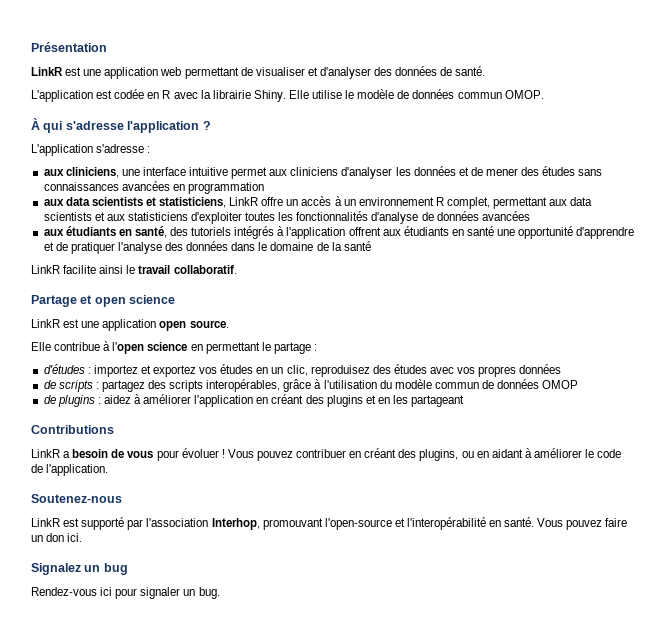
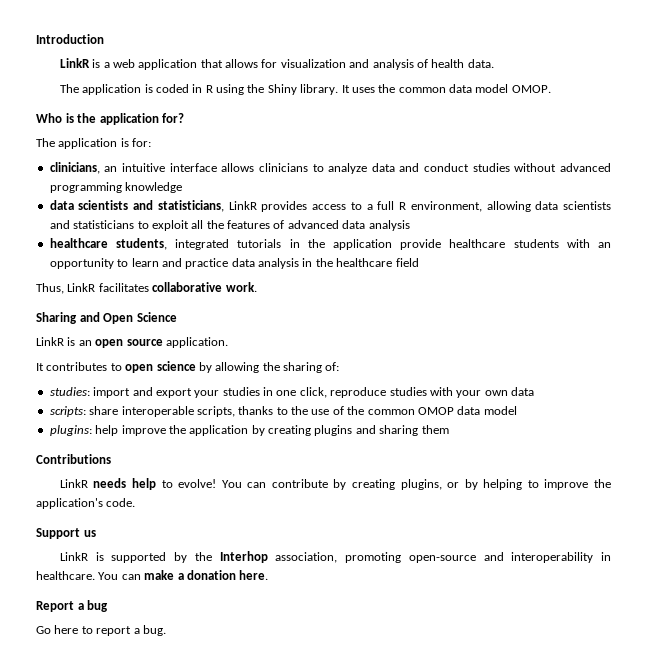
[31,42,107,52] [31,66,486,79] [31,89,544,102] [31,118,211,133] [31,144,151,156] [43,166,603,179] [43,181,264,194] [43,196,593,209] [43,211,530,224] [43,226,635,239] [43,241,371,254] [31,265,237,274] [31,295,176,307] [31,319,229,331] [31,341,317,354] [43,364,562,377] [43,379,579,392] [43,394,465,407] [31,425,114,434] [31,448,622,461] [31,464,109,476] [31,494,122,503] [31,517,628,530] [31,533,83,542] [31,563,128,575] [31,587,196,599] Présentation // LinkR est une application web permettant de visualiser et d'analyser des données de santé. // L'application est codée en R avec la librairie Shiny. Elle utilise le modèle de données commun OMOP. // À qui s'adresse l'application ? // L'application s'adresse : // aux cliniciens, une interface intuitive permet aux cliniciens d'analyser les données et de mener des études sans connaissances avancées en programmation // aux data scientists et statisticiens, LinkR offre un accès à un environnement R complet, permettant aux data scientists et aux statisticiens d'exploiter toutes les fonctionnalités d'analyse de données avancées // aux étudiants en santé, des tutoriels intégrés à l'application offrent aux étudiants en santé une opportunité d'apprendre et de pratiquer l'analyse des données dans le domaine de la santé // LinkR facilite ainsi le travail collaboratif. // Partage et open science // LinkR est une application open source. // Elle contribue à l'open science en permettant le partage : // d'études : importez et exportez vos études en un clic, reproduisez des études avec vos propres données // de scripts : partagez des scripts interopérables, grâce à l'utilisation du modèle commun de données OMOP // de plugins : aidez à améliorer l'application en créant des plugins et en les partageant // Contributions // LinkR a besoin de vous pour évoluer ! Vous pouvez contribuer en créant des plugins, ou en aidant à améliorer le code de l'application. // Soutenez-nous // LinkR est supporté par l'association Interhop, promouvant l'open-source et l'interopérabilité en santé. Vous pouvez faire un don ici. // Signalez un bug // Rendez-vous ici pour signaler un -> [36,34,104,44] [59,58,494,70] [59,84,551,95] [36,113,185,125] [36,138,152,149] [49,162,611,174] [49,182,183,193] [49,200,611,212] [49,220,410,231] [49,238,611,250] [49,258,419,269] [36,282,257,294] [36,312,177,324] [36,337,228,348] [36,361,340,373] [49,387,534,398] [49,406,517,417] [49,425,449,436] [36,454,111,464] [59,478,611,490] [36,498,136,509] [36,528,96,539] [59,551,611,563] [36,570,269,580] [36,600,109,612] [36,625,140,636] Introduction // LinkR is a web application that allows for visualization and analysis of health data. // The application is coded in R using the Shiny library. It uses the common data model OMOP. // Who is the application for? // The application is for: // clinicians, an intuitive interface allows clinicians to analyze data and conduct studies without advanced programming knowledge // data scientists and statisticians, LinkR provides access to a full R environment, allowing data scientists and statisticians to exploit all the features of advanced data analysis // healthcare students, integrated tutorials in the application provide healthcare students with an opportunity to learn and practice data analysis in the healthcare field // Thus, LinkR facilitates collaborative work. // Sharing and Open Science // LinkR is an open source application. // It contributes to open science by allowing the sharing of: // studies: import and export your studies in one click, reproduce studies with your own data // scripts: share interoperable scripts, thanks to the use of the common OMOP data model // plugins: help improve the application by creating plugins and sharing them // Contributions // LinkR needs help to evolve! You can contribute by creating plugins, or by helping to improve the application's code. // Support us // LinkR is supported by the Interhop association, promoting open-source and interoperability in healthcare. You can make a donation here. // Report a bug // Go here to report a

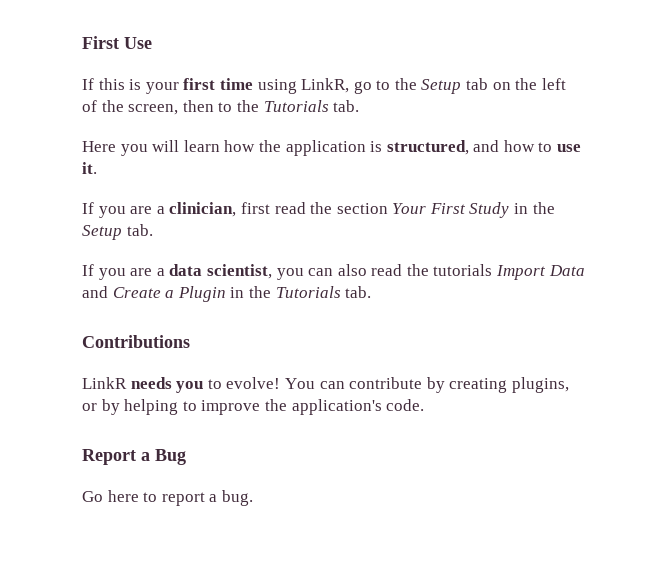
[36,34,104,44] [59,58,494,70] [59,84,551,95] [36,113,185,125] [36,138,152,149] [49,162,611,174] [49,182,183,193] [49,200,611,212] [49,220,410,231] [49,238,611,250] [49,258,419,269] [36,282,257,294] [36,312,177,324] [36,337,228,348] [36,361,340,373] [49,387,534,398] [49,406,517,417] [49,425,449,436] Introduction // LinkR is a web application that allows for visualization and analysis of health data. // The application is coded in R using the Shiny library. It uses the common data model OMOP. // Who is the application for? // The application is for: // clinicians, an intuitive interface allows clinicians to analyze data and conduct studies without advanced programming knowledge // data scientists and statisticians, LinkR provides access to a full R environment, allowing data scientists and statisticians to exploit all the features of advanced data analysis // healthcare students, integrated tutorials in the application provide healthcare students with an opportunity to learn and practice data analysis in the healthcare field // Thus, LinkR facilitates collaborative work. // Sharing and Open Science // LinkR is an open source application. // It contributes to open science by allowing the sharing of: // studies: import and export your studies in one click, reproduce studies with your own data // scripts: share interoperable scripts, thanks to the use of the common OMOP data model // plugins: help improve the application by creating plugins and sharing them -> [82,36,152,49] [82,78,566,94] [82,100,360,115] [82,140,582,156] [82,162,97,174] [82,202,555,218] [82,224,153,240] [82,264,585,280] [82,286,372,302] First Use // If this is your first time using LinkR, go to the Setup tab on the left of the screen, then to the Tutorials tab. // Here you will learn how the application is structured, and how to use it. // If you are a clinician, first read the section Your First Study in the Setup tab. // If you are a data scientist, you can also read the tutorials Import Data and Create a Plugin in the Tutorials tab.
[131,478,156,490] help -> [176,381,204,393] you
[36,528,96,539] [59,551,611,563] [36,570,269,580] // Support us // LinkR is supported by the Interhop association, promoting open-source and interoperability in healthcare. You can make a donation here. -> (425, 405) none
[87,600,109,612] bug -> [155,449,186,465] Bug

